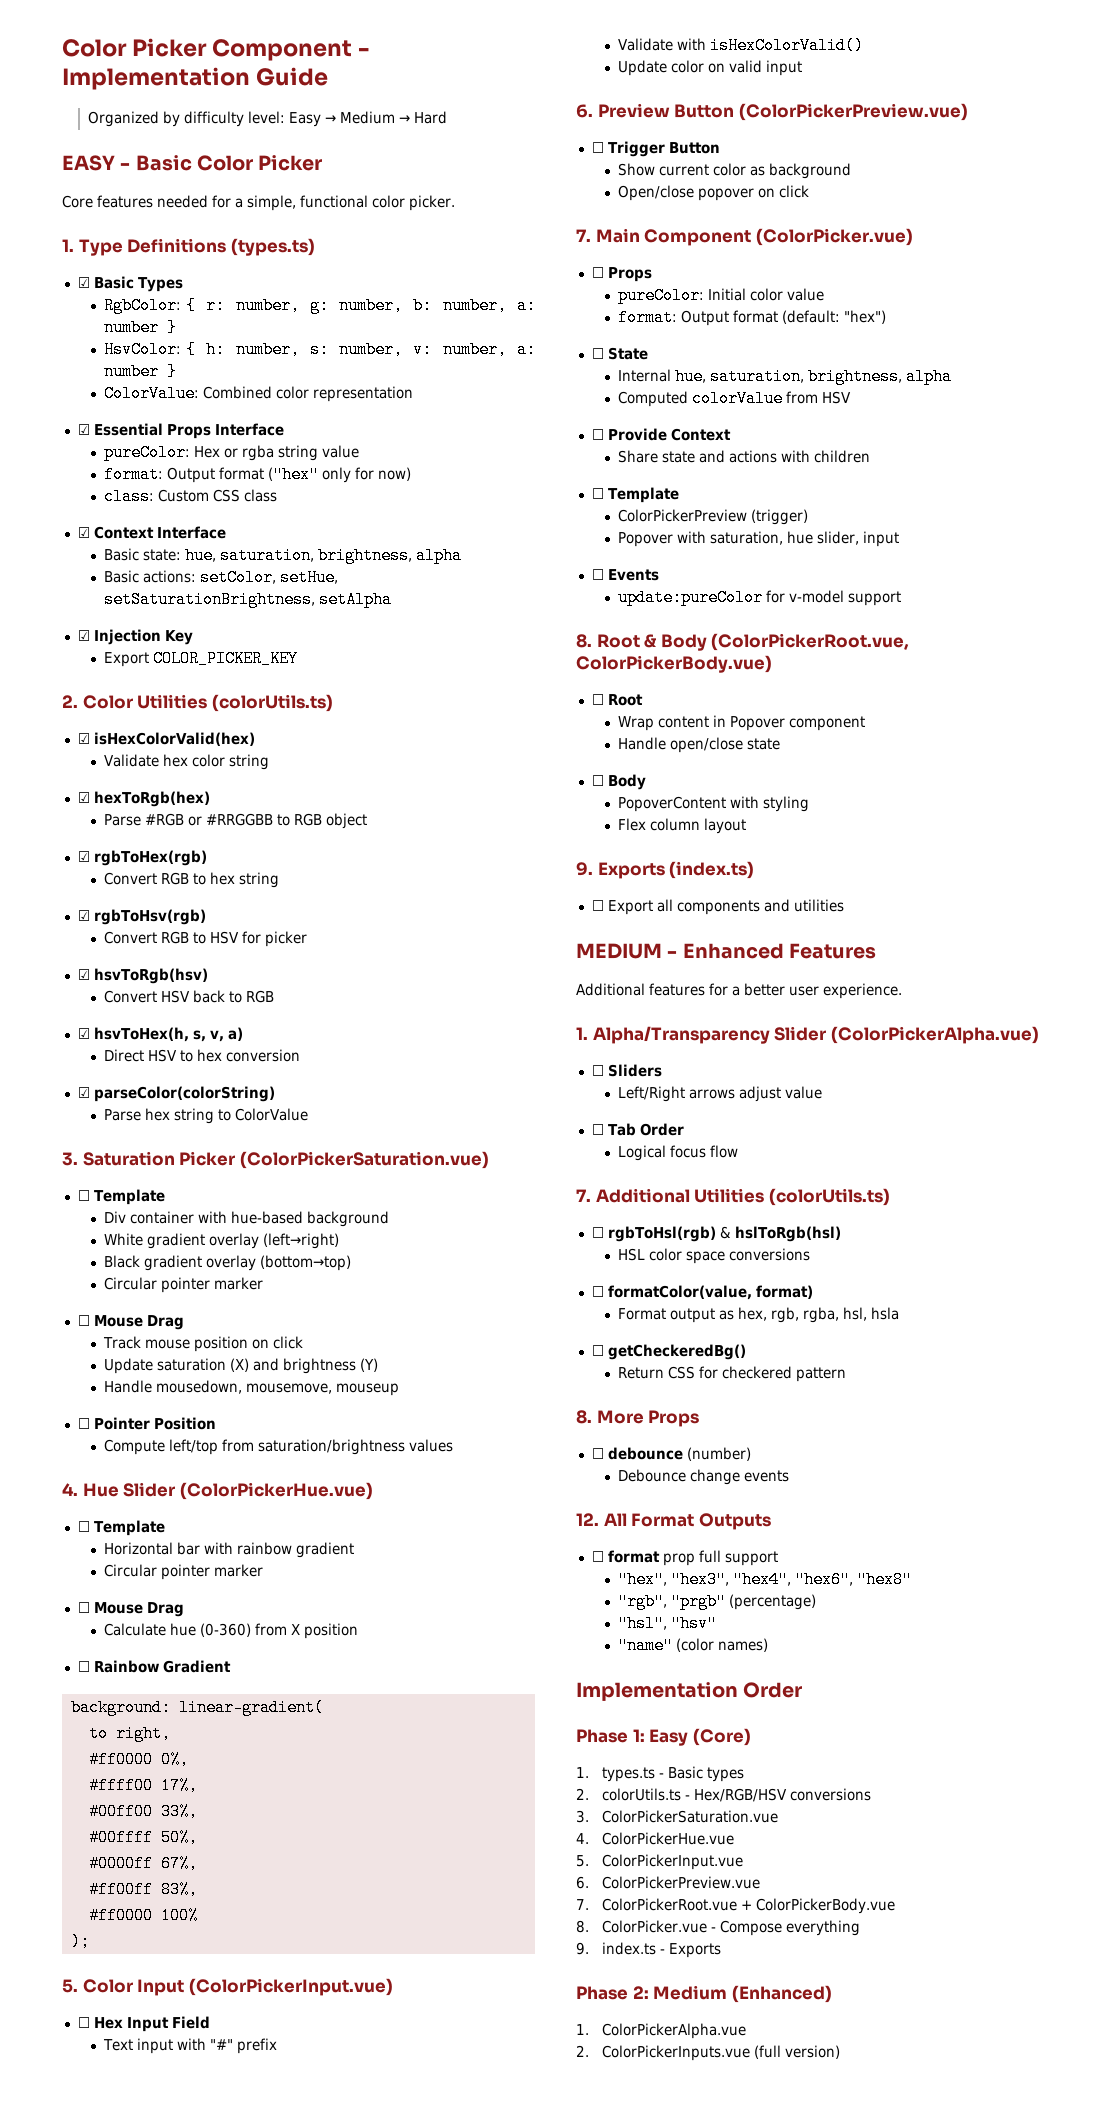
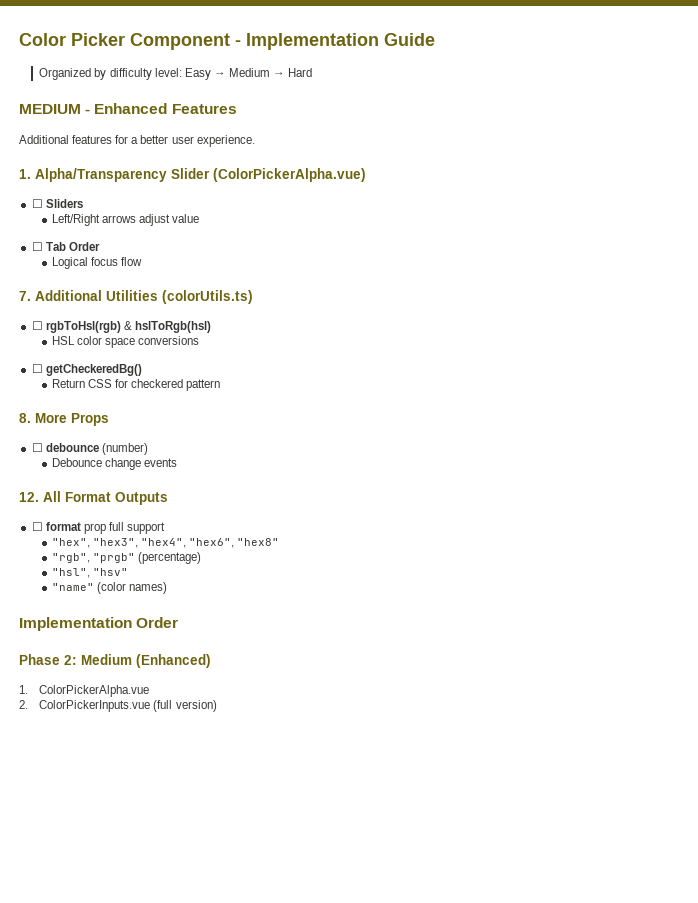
[62,155,323,171] [62,195,455,211] [62,238,315,256] [77,276,183,292] [104,297,536,314] [104,319,178,336] [104,341,536,358] [104,363,178,380] [104,385,414,402] [77,423,284,439] [104,444,360,461] [104,466,412,483] [104,488,278,505] [77,526,226,539] [104,547,463,564] [104,569,339,586] [104,591,393,608] [77,629,193,645] [104,650,299,667] [62,694,333,712] [77,732,255,746] [104,754,270,770] [77,791,210,807] [104,813,368,829] [77,850,207,866] [104,872,280,888] [77,909,206,925] [104,931,308,947] [77,968,208,984] [104,990,275,1003] [77,1027,243,1042] [104,1049,301,1062] [77,1086,275,1102] [104,1108,309,1124] [62,1151,489,1169] [77,1189,165,1205] [104,1211,390,1227] [104,1233,340,1249] [104,1255,352,1271] [104,1277,264,1293] [77,1315,184,1330] [103,1336,304,1352] [104,1358,379,1374] [104,1380,400,1396] [77,1417,216,1430] [104,1439,454,1455] [62,1482,373,1500] [77,1520,165,1536] [104,1542,355,1558] [104,1564,264,1580] [77,1602,184,1617] [104,1623,359,1639] [77,1660,231,1673] [70,1699,324,1716] [88,1725,171,1742] [88,1751,189,1768] [88,1777,198,1794] [88,1803,198,1820] [88,1829,198,1846] [88,1855,198,1872] [88,1881,198,1898] [88,1907,198,1924] [70,1933,90,1950] [62,1978,393,1996] [77,2016,210,2032] [103,2038,278,2054] [618,37,865,54] [618,60,803,76] [576,103,968,121] [591,141,720,157] [618,163,852,179] [618,185,810,201] [576,228,913,246] [591,267,652,282] [618,287,825,304] [618,309,887,326] [591,347,648,360] [618,368,953,385] [618,390,852,407] [591,428,731,441] [618,450,871,463] [591,487,679,503] [618,509,809,525] [618,531,900,547] [591,569,659,581] [618,589,902,606] [576,633,910,651] [576,655,772,673] [591,694,643,706] [618,715,866,731] [618,737,781,753] [591,774,646,790] [618,796,810,812] [618,818,747,834] [576,861,755,879] [591,899,844,915] // EASY - Basic Color Picker // Core features needed for a simple, functional color picker. // 1. Type Definitions (types.ts) // ☑ Basic Types // RgbColor: { r: number, g: number, b: number, a: number } // HsvColor: { h: number, s: number, v: number, a: number } // ColorValue: Combined color representation // ☑ Essential Props Interface // pureColor: Hex or rgba string value // format: Output format ("hex" only for now) // class: Custom CSS class // ☑ Context Interface // Basic state: hue, saturation, brightness, alpha // Basic actions: setColor, setHue, setSaturationBrightness, setAlpha // ☑ Injection Key // Export COLOR_PICKER_KEY // 2. Color Utilities (colorUtils.ts) // ☑ isHexColorValid(hex) // Validate hex color string // ☑ hexToRgb(hex) // Parse #RGB or #RRGGBB to RGB object // ☑ rgbToHex(rgb) // Convert RGB to hex string // ☑ rgbToHsv(rgb) // Convert RGB to HSV for picker // ☑ hsvToRgb(hsv) // Convert HSV back to RGB // ☑ hsvToHex(h, s, v, a) // Direct HSV to hex conversion // ☑ parseColor(colorString) // Parse hex string to ColorValue // 3. Saturation Picker (ColorPickerSaturation.vue) // ☐ Template // Div container with hue-based background // White gradient overlay (left→right) // Black gradient overlay (bottom→top) // Circular pointer marker // ☐ Mouse Drag // Track mouse position on click // Update saturation (X) and brightness (Y) // Handle mousedown, mousemove, mouseup // ☐ Pointer Position // Compute left/top from saturation/brightness values // 4. Hue Slider (ColorPickerHue.vue) // ☐ Template // Horizontal bar with rainbow gradient // Circular pointer marker // ☐ Mouse Drag // Calculate hue (0-360) from X position // ☐ Rainbow Gradient // background: linear-gradient( // to right, // #ff0000 0%, // #ffff00 17%, // #00ff00 33%, // #00ffff 50%, // #0000ff 67%, // #ff00ff 83%, // #ff0000 100% // ); // 5. Color Input (ColorPickerInput.vue) // ☐ Hex Input Field // Text input with "#" prefix // Validate with isHexColorValid() // Update color on valid input // 6. Preview Button (ColorPickerPreview.vue) // ☐ Trigger Button // Show current color as background // Open/close popover on click // 7. Main Component (ColorPicker.vue) // ☐ Props // pureColor: Initial color value // format: Output format (default: "hex") // ☐ State // Internal hue, saturation, brightness, alpha // Computed colorValue from HSV // ☐ Provide Context // Share state and actions with children // ☐ Template // ColorPickerPreview (trigger) // Popover with saturation, hue slider, input // ☐ Events // update:pureColor for v-model support // 8. Root & Body (ColorPickerRoot.vue, ColorPickerBody.vue) // ☐ Root // Wrap content in Popover component // Handle open/close state // ☐ Body // PopoverContent with styling // Flex column layout // 9. Exports (index.ts) // ☐ Export all components and utilities -> (313, 72) none
[591,1285,813,1300] [618,1307,900,1323] // ☐ formatColor(value, format) // Format output as hex, rgb, rgba, hsl, hsla -> (200, 340) none
[576,1728,751,1746] [576,1766,745,1782] [576,1788,872,1802] [576,1810,779,1823] [576,1832,735,1845] [576,1854,744,1870] [576,1876,761,1889] [576,1898,896,1914] [576,1920,861,1936] [576,1942,722,1958] // Phase 1: Easy (Core) // 1. types.ts - Basic types // 2. colorUtils.ts - Hex/RGB/HSV conversions // 3. ColorPickerSaturation.vue // 4. ColorPickerHue.vue // 5. ColorPickerInput.vue // 6. ColorPickerPreview.vue // 7. ColorPickerRoot.vue + ColorPickerBody.vue // 8. ColorPicker.vue - Compose everything // 9. index.ts - Exports -> (179, 622) none

